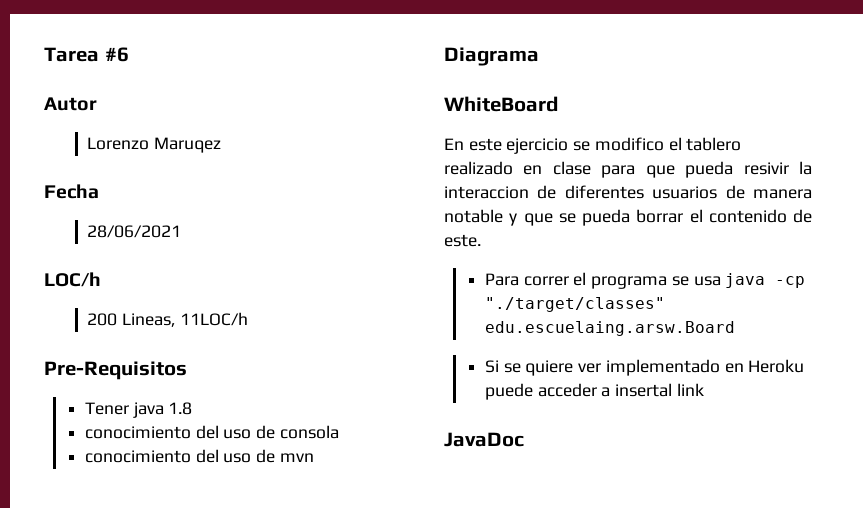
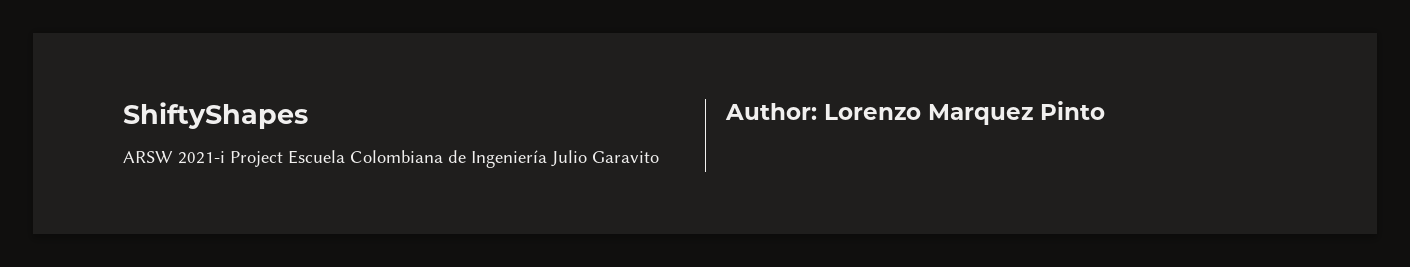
[44,47,129,62] [44,97,97,111] [87,137,221,153] [44,184,99,199] [87,225,182,238] [44,272,101,287] [87,312,248,327] [44,361,187,380] [84,402,193,418] [84,425,339,439] [84,449,314,463] [444,47,539,66] [444,96,558,112] [444,137,742,154] [444,161,812,178] [444,185,812,199] [444,209,812,226] [444,234,481,247] [484,272,806,289] [484,297,665,312] [484,321,735,336] [484,359,805,376] [484,383,704,400] [444,432,524,447] Tarea #6 // Autor // Lorenzo Maruqez // Fecha // 28/06/2021 // LOC/h // 200 Lineas, 11LOC/h // Pre-Requisitos // Tener java 1.8 // conocimiento del uso de consola // conocimiento del uso de mvn // Diagrama // WhiteBoard // En este ejercicio se modifico el tablero realizado en clase para que pueda resivir la interaccion de diferentes usuarios de manera notable y que se pueda borrar el contenido de este. // Para correr el programa se usa java -cp "./target/classes" edu.escuelaing.arsw.Board // Si se quiere ver implementado en Heroku puede acceder a insertal link // JavaDoc -> [123,102,308,129] [123,150,659,168] [725,101,1105,125] ShiftyShapes // ARSW 2021-i Project Escuela Colombiana de Ingeniería Julio Garavito // Author: Lorenzo Marquez Pinto

